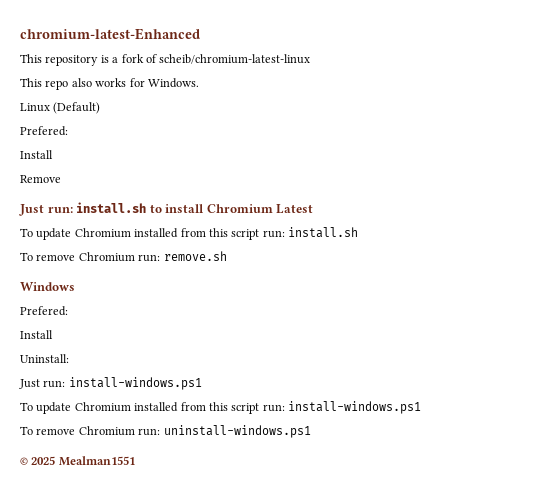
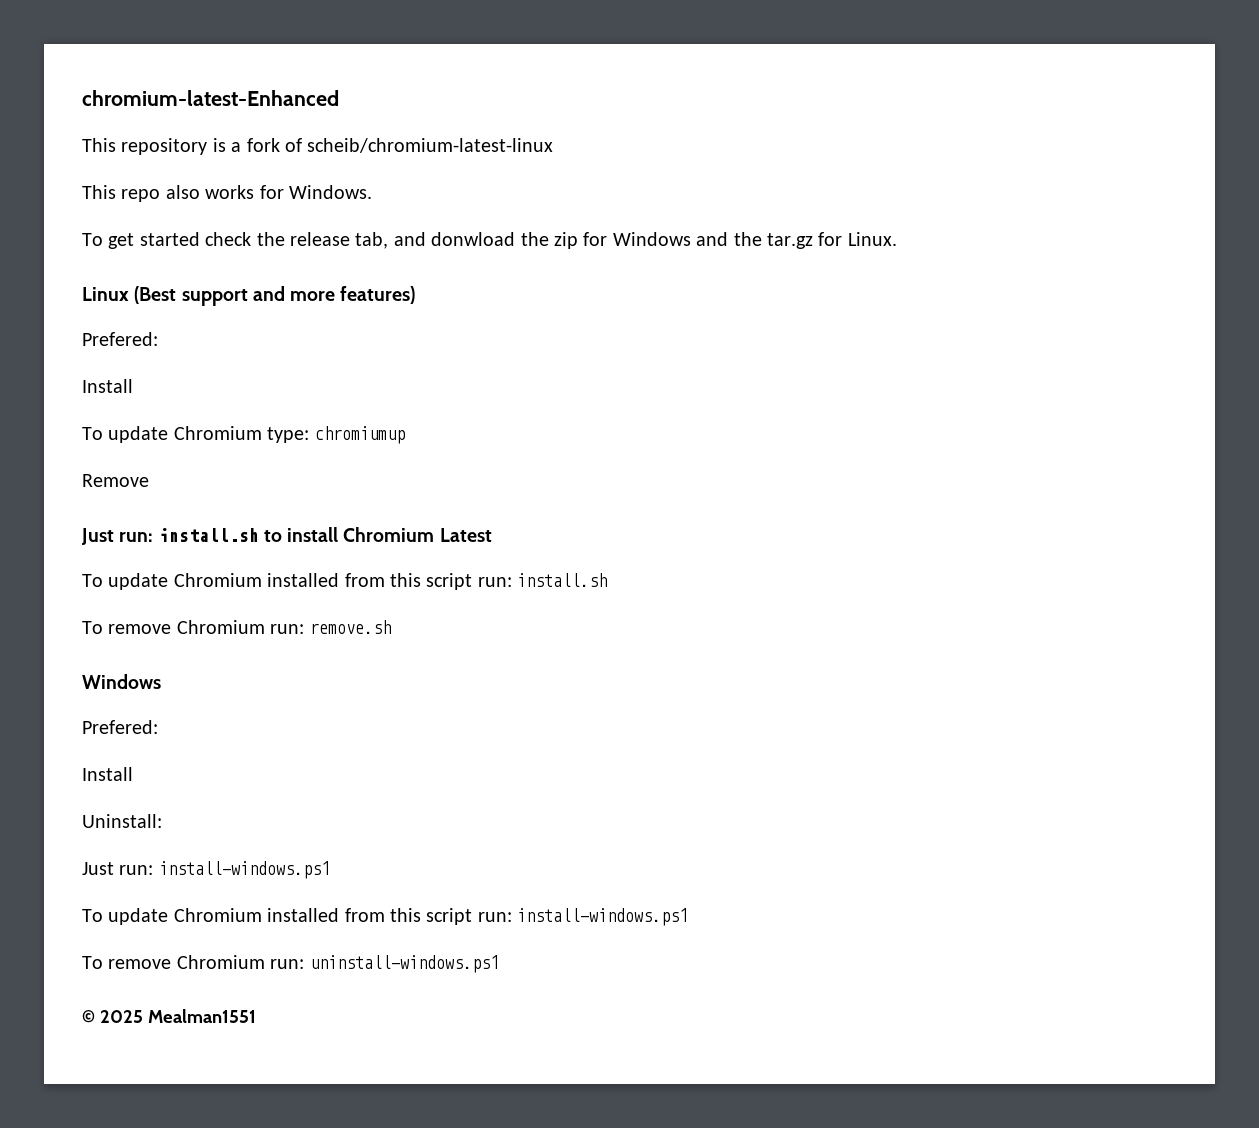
[20,102,101,114] [20,126,68,136] [20,150,53,159] Linux (Default) // Prefered: // Install -> [82,232,897,249] [82,286,416,306] [82,332,158,346] [82,379,133,393] [82,426,405,444] To get started check the release tab, and donwload the zip for Windows and the tar.gz for Linux. // Linux (Best support and more features) // Prefered: // Install // To update Chromium type: chromiumup

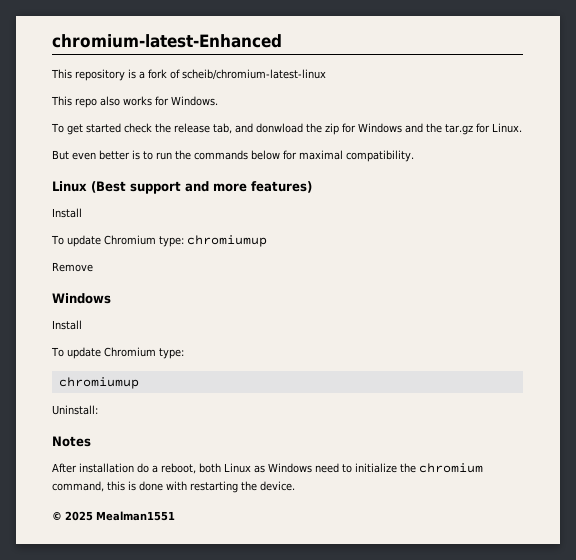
(897, 239) none -> [52,150,414,162] // But even better is to run the commands below for maximal compatibility.
[82,332,158,346] // Prefered: -> (312, 187) none
[81,527,492,545] [82,573,608,590] [82,620,391,634] [82,674,161,689] [82,720,158,734] [82,767,133,781] [82,814,162,828] [82,861,330,879] [82,908,689,926] [82,955,499,973] Just run: install.sh to install Chromium Latest // To update Chromium installed from this script run: install.sh // To remove Chromium run: remove.sh // Windows // Prefered: // Install // Uninstall: // Just run: install-windows.ps1 // To update Chromium installed from this script run: install-windows.ps1 // To remove Chromium run: uninstall-windows.ps1 -> [52,293,111,304] [52,320,82,330] [51,347,184,359] [58,377,139,389] [52,405,98,415] [52,436,91,447] [52,463,483,474] [52,481,295,493] Windows // Install // To update Chromium type: // chromiumup // Uninstall: // Notes // After installation do a reboot, both Linux as Windows need to initialize the chromium command, this is done with restarting the device.

